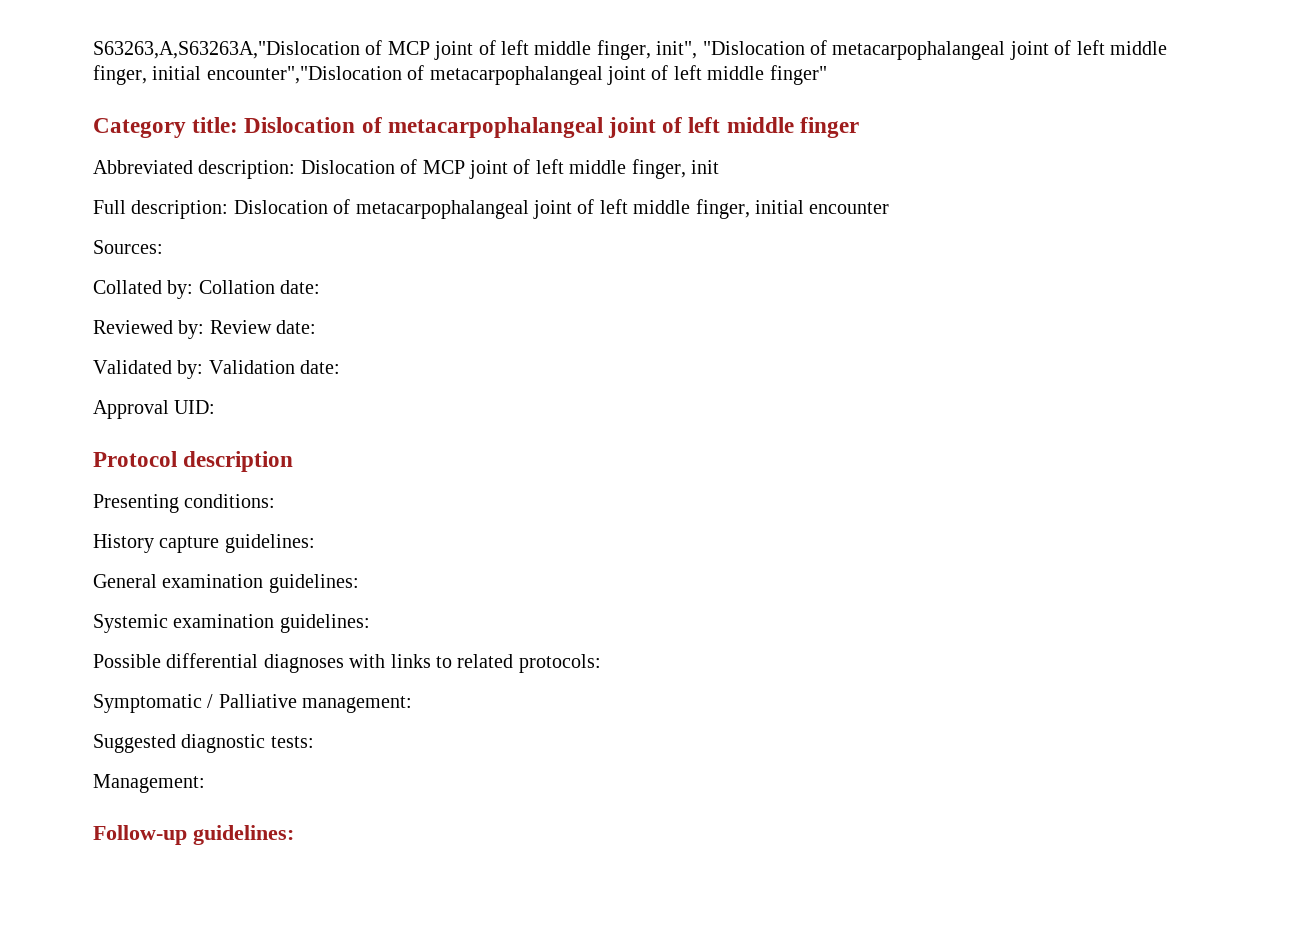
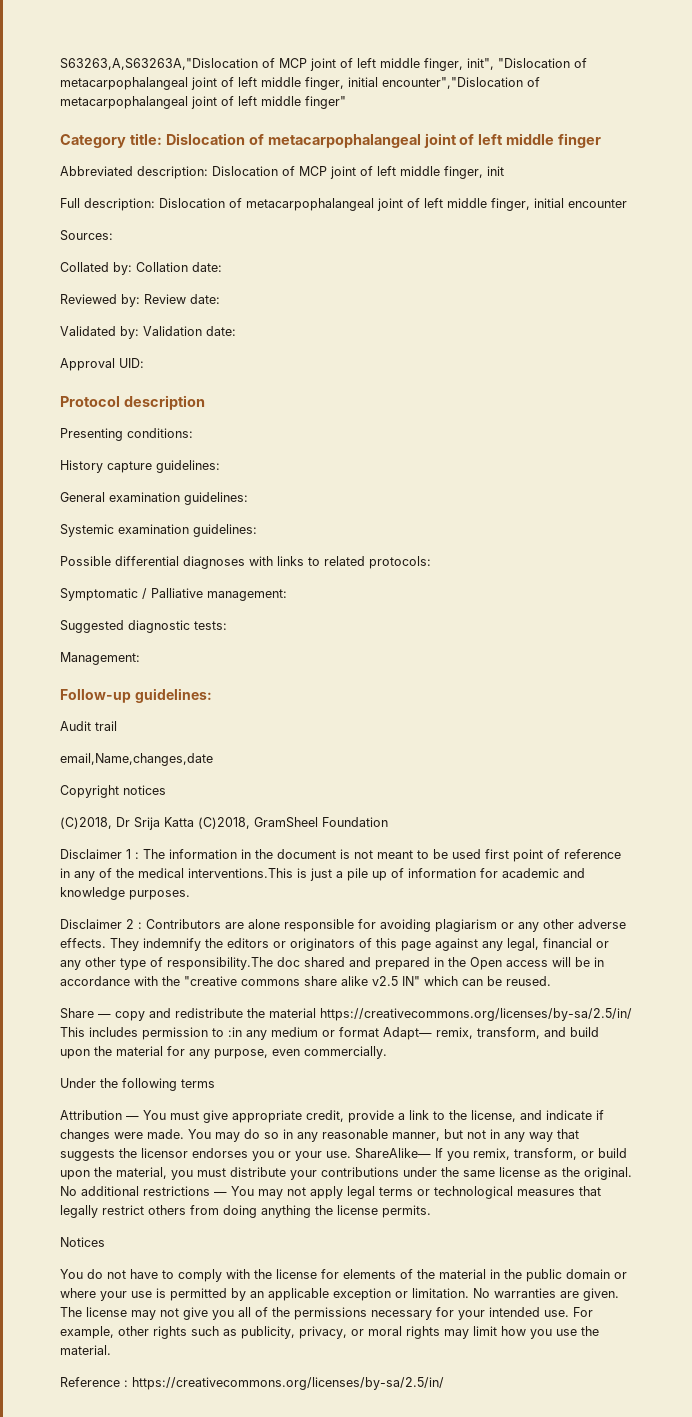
(294, 835) none -> [60,721,117,731] [60,753,213,766] [60,785,166,798] [60,817,388,830] [60,849,621,862] [60,868,585,881] [60,887,190,900] [60,919,626,932] [60,938,609,951] [60,957,604,970] [60,976,551,986] [60,1008,632,1021] [60,1027,599,1040] [60,1046,387,1059] [60,1078,215,1091] [60,1110,604,1123] [60,1129,579,1142] [60,1148,627,1161] [60,1167,632,1180] [60,1186,601,1199] [60,1205,431,1218] [60,1237,105,1247] [60,1269,627,1282] [60,1288,619,1301] [60,1307,593,1320] [60,1326,599,1339] [60,1345,111,1355] [60,1377,444,1390] // Audit trail // email,Name,changes,date // Copyright notices // (C)2018, Dr Srija Katta (C)2018, GramSheel Foundation // Disclaimer 1 : The information in the document is not meant to be used first point of reference in any of the medical interventions.This is just a pile up of information for academic and knowledge purposes. // Disclaimer 2 : Contributors are alone responsible for avoiding plagiarism or any other adverse effects. They indemnify the editors or originators of this page against any legal, financial or any other type of responsibility.The doc shared and prepared in the Open access will be in accordance with the "creative commons share alike v2.5 IN" which can be reused. // Share — copy and redistribute the material https://creativecommons.org/licenses/by-sa/2.5/in/ This includes permission to :in any medium or format Adapt— remix, transform, and build upon the material for any purpose, even commercially. // Under the following terms // Attribution — You must give appropriate credit, provide a link to the license, and indicate if changes were made. You may do so in any reasonable manner, but not in any way that suggests the licensor endorses you or your use. ShareAlike— If you remix, transform, or build upon the material, you must distribute your contributions under the same license as the original. No additional restrictions — You may not apply legal terms or technological measures that legally restrict others from doing anything the license permits. // Notices // You do not have to comply with the license for elements of the material in the public domain or where your use is permitted by an applicable exception or limitation. No warranties are given. The license may not give you all of the permissions necessary for your intended use. For example, other rights such as publicity, privacy, or moral rights may limit how you use the material. // Reference : https://creativecommons.org/licenses/by-sa/2.5/in/

